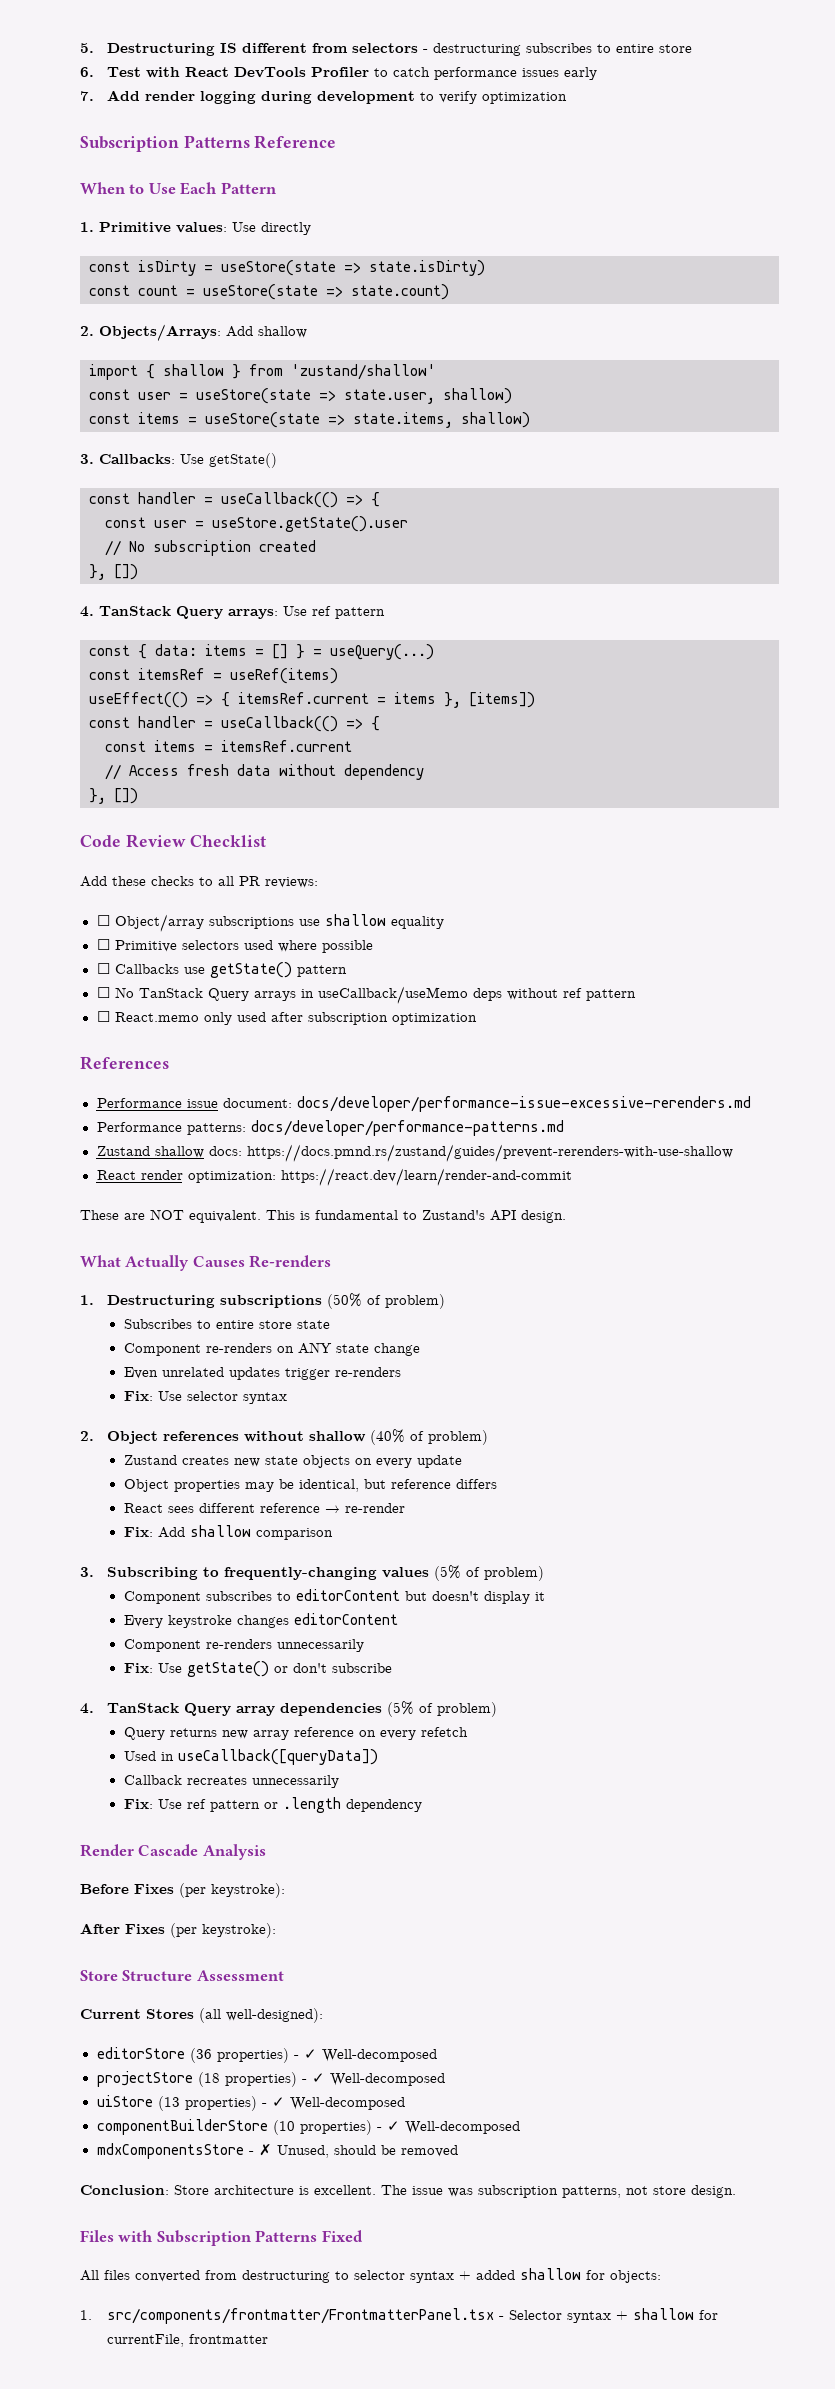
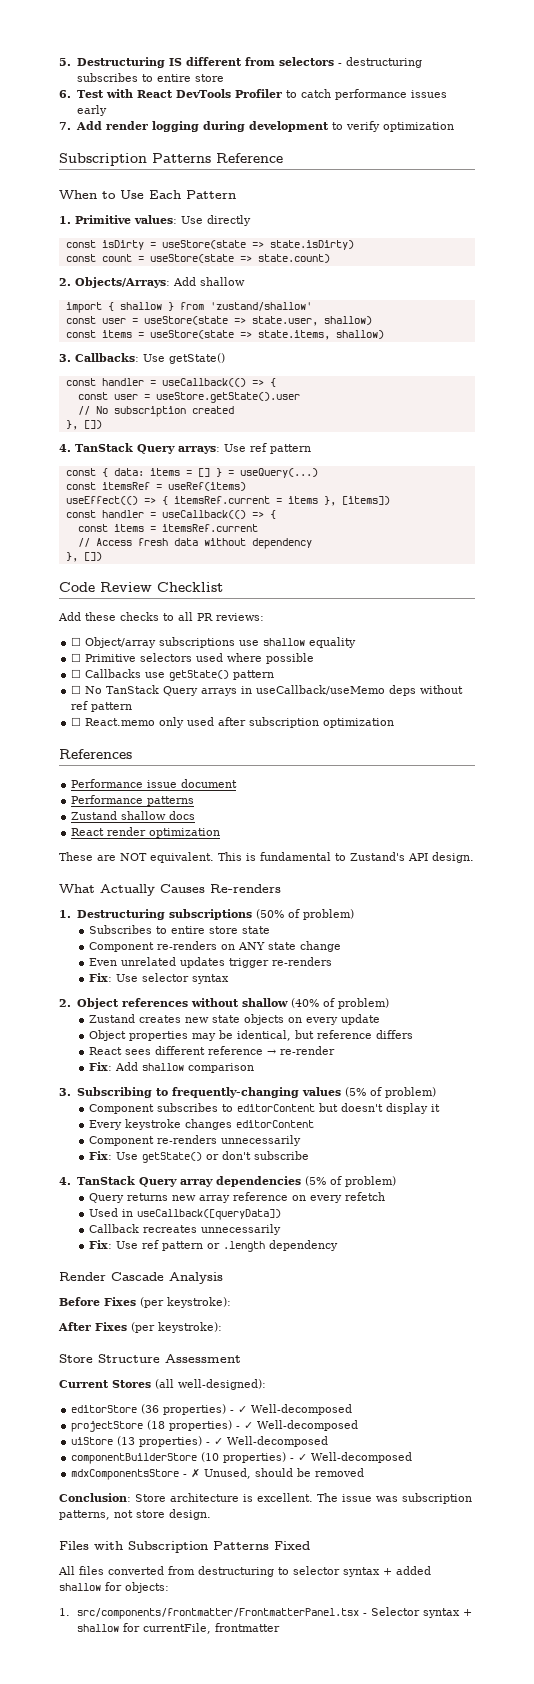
[222,1096,751,1112] [96,1120,564,1136] document: docs/developer/performance-issue-excessive-rerenders.md // Performance patterns: docs/developer/performance-patterns.md -> [181,779,238,788] [71,795,195,806] document // Performance patterns
[208,1144,733,1162] docs: https://docs.pmnd.rs/zustand/guides/prevent-rerenders-with-use-shallow -> [169,811,196,820] docs
[187,1168,572,1186] optimization: https://react.dev/learn/render-and-commit -> [149,828,221,838] optimization

